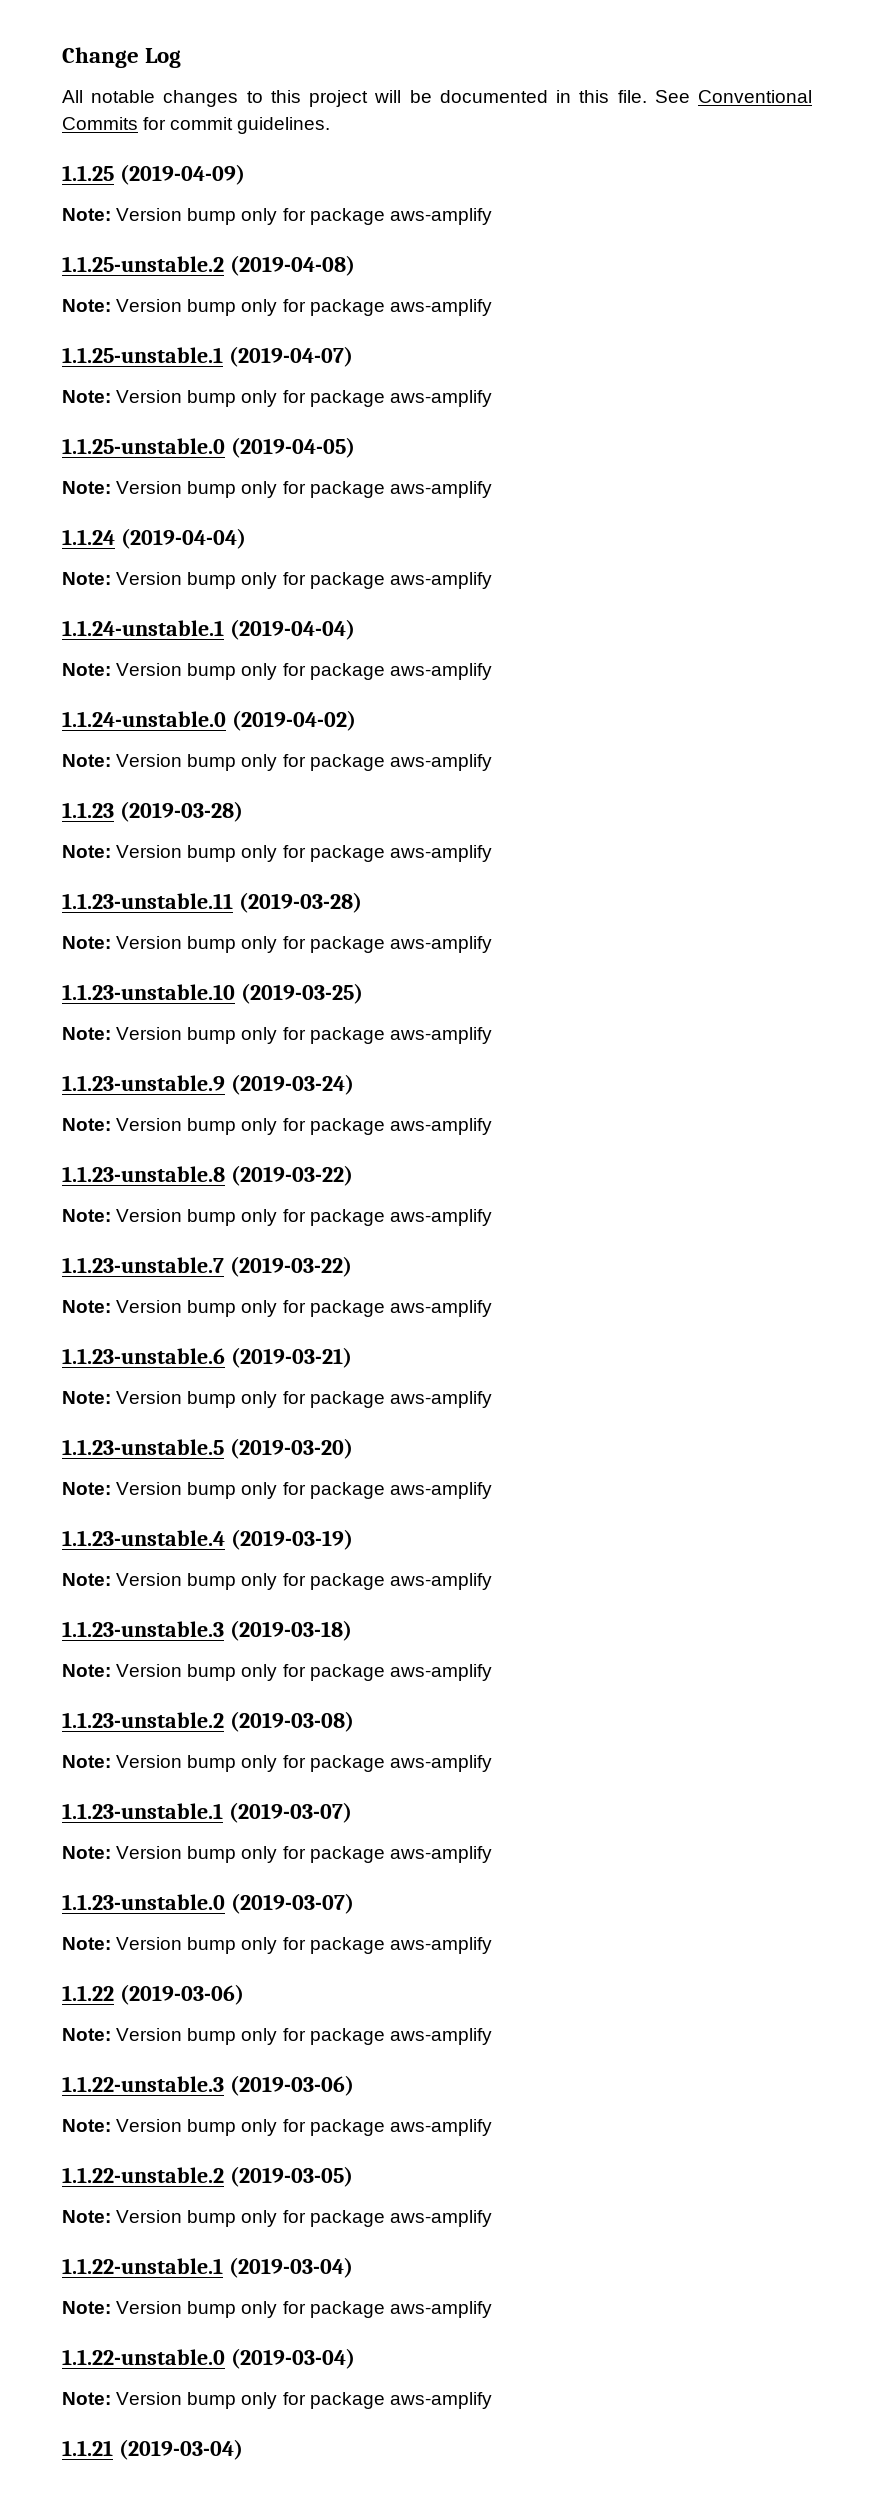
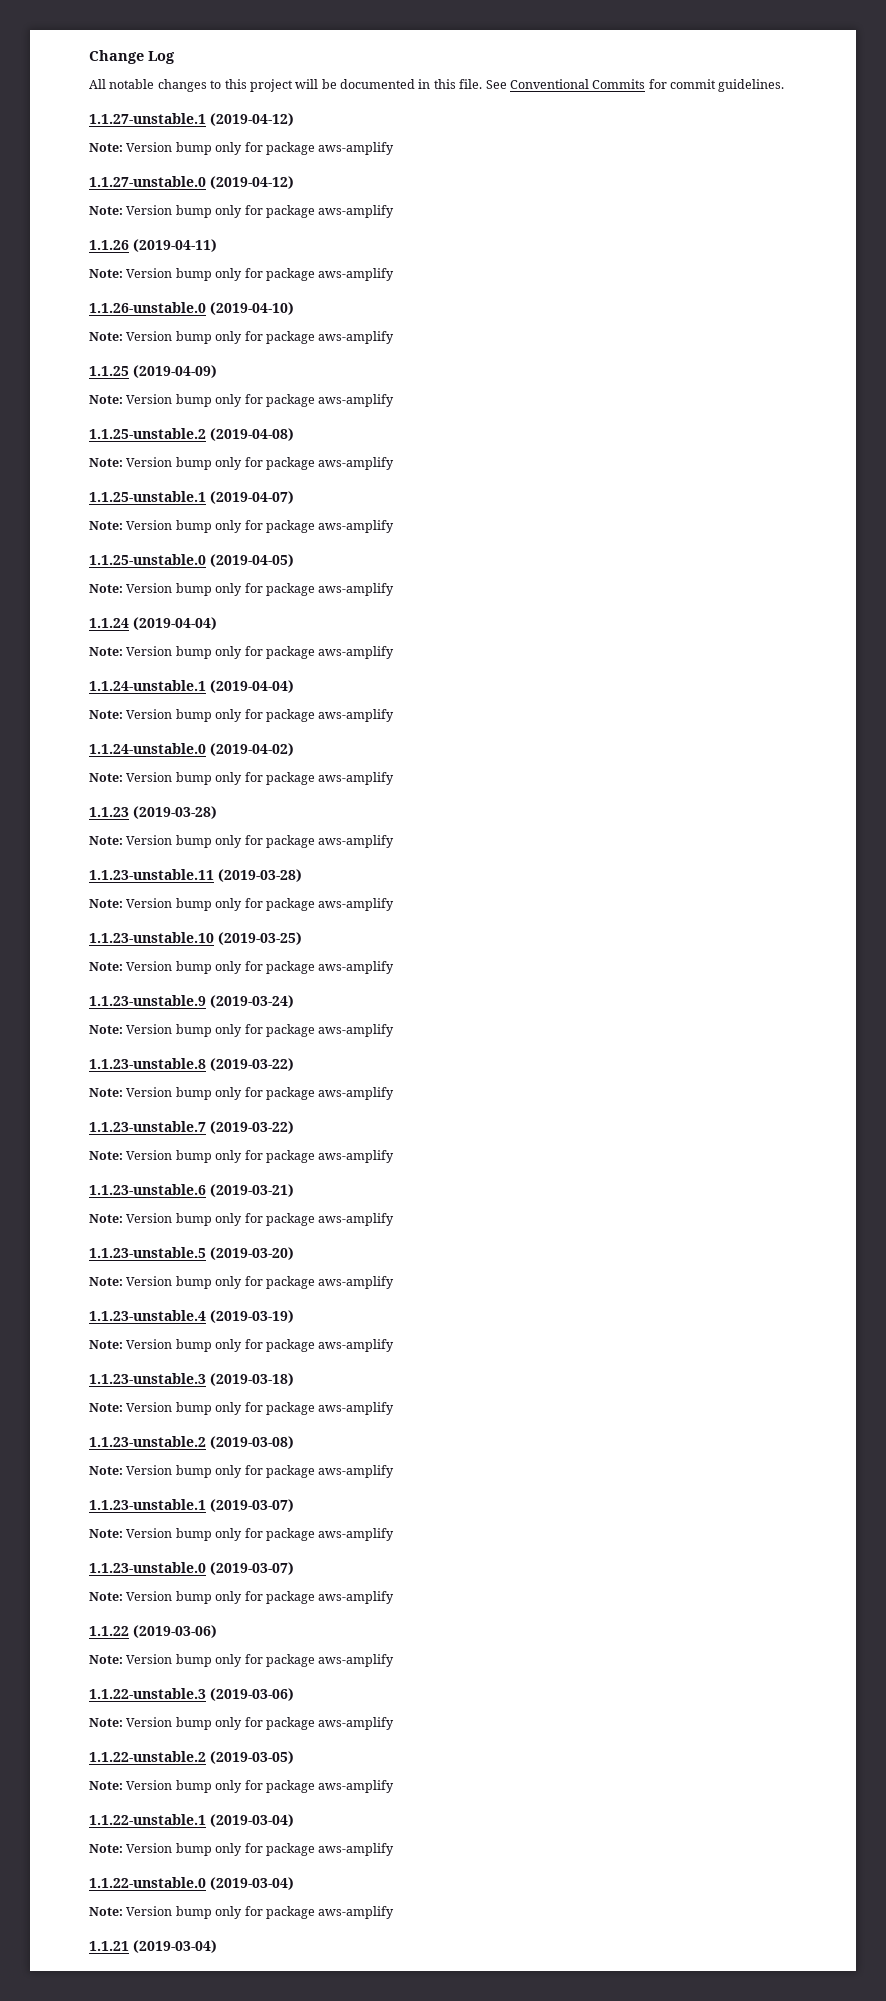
(331, 125) none -> [89,113,294,126] [89,142,395,155] [89,176,294,189] [89,205,395,218] [89,239,217,252] [89,268,395,281] [89,302,294,315] [89,331,395,344] // 1.1.27-unstable.1 (2019-04-12) // Note: Version bump only for package aws-amplify // 1.1.27-unstable.0 (2019-04-12) // Note: Version bump only for package aws-amplify // 1.1.26 (2019-04-11) // Note: Version bump only for package aws-amplify // 1.1.26-unstable.0 (2019-04-10) // Note: Version bump only for package aws-amplify

